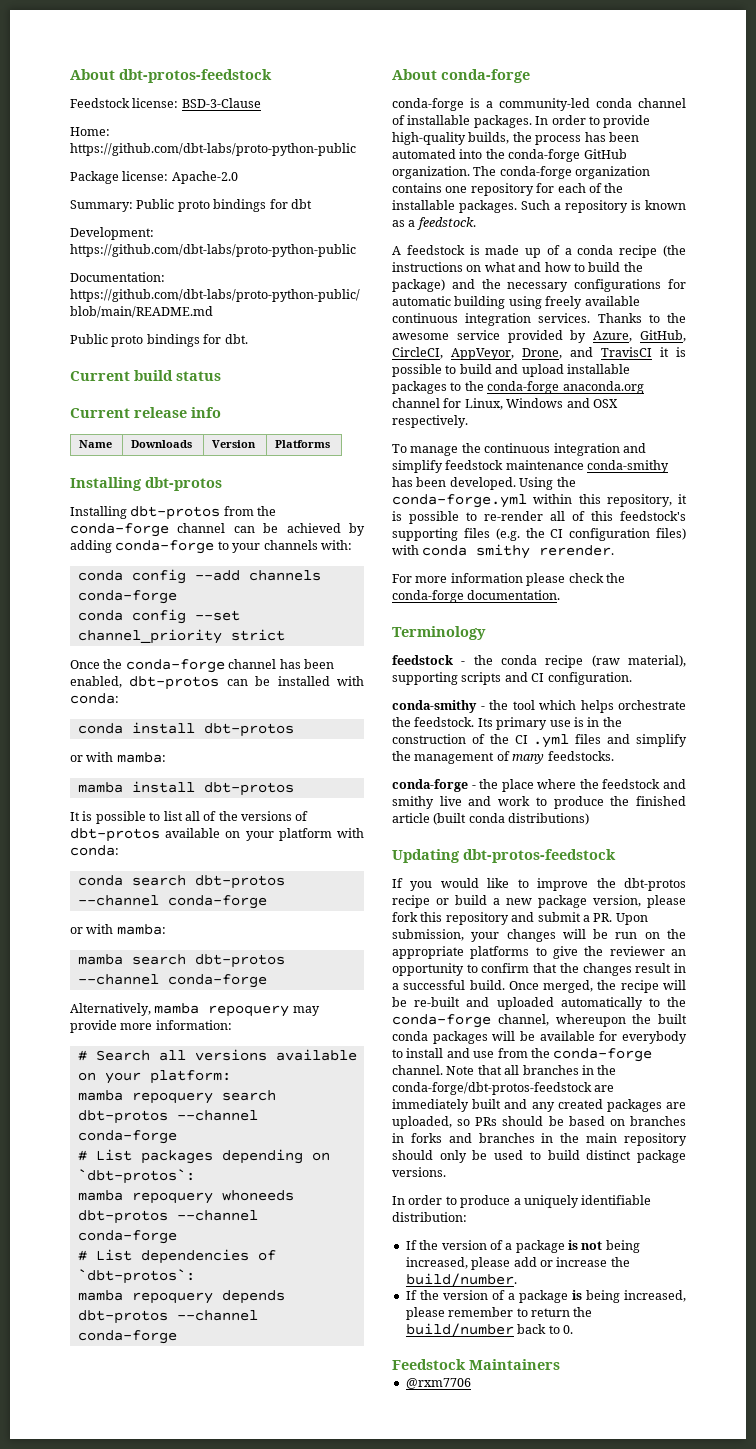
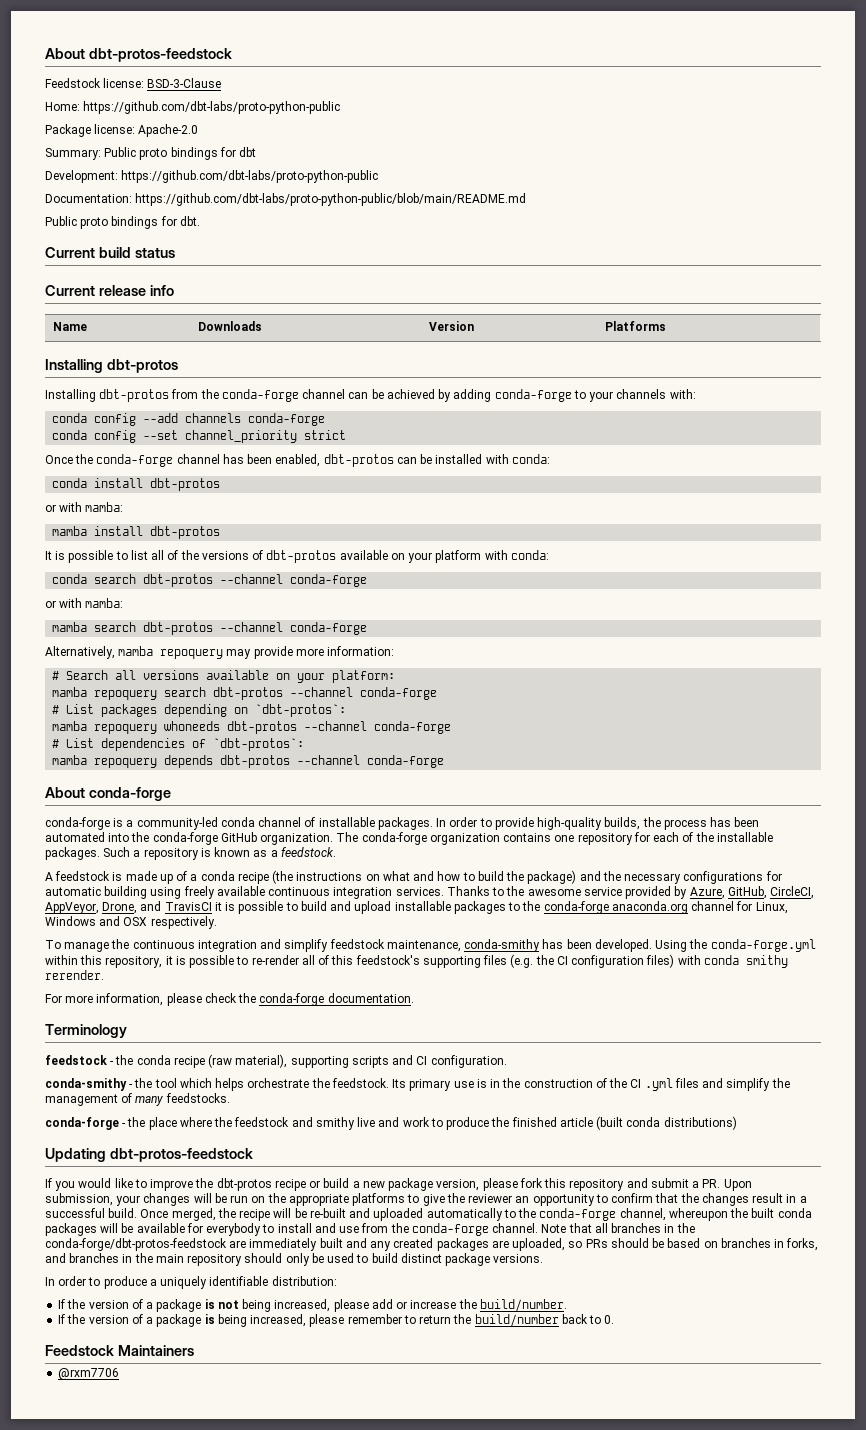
[505,460,584,470] maintenance -> [386,940,461,952] maintenance,
[450,573,523,583] information -> [96,993,164,1006] information,
[410,1133,442,1143] forks -> [786,1238,819,1251] forks,

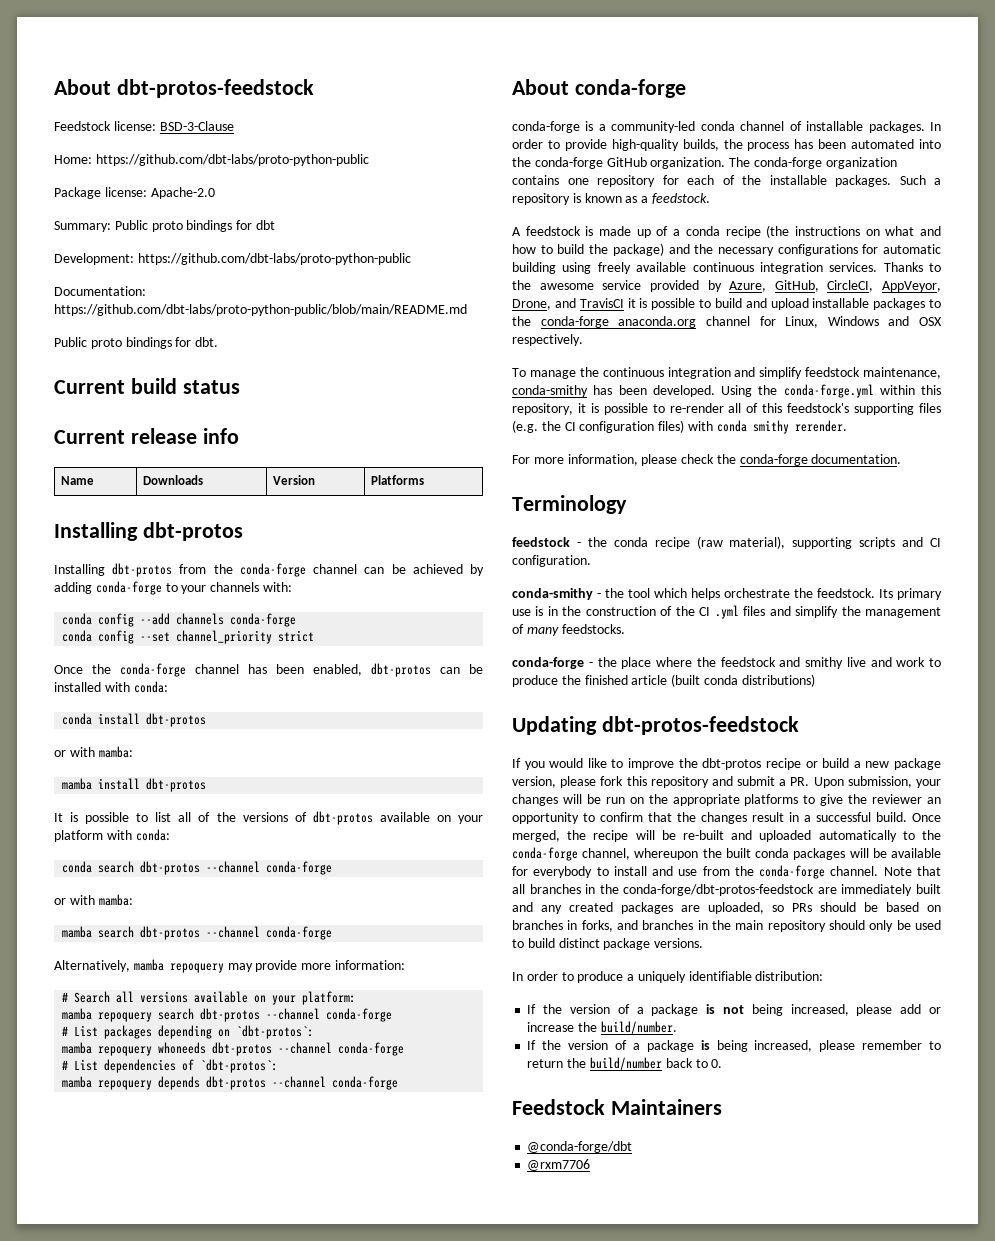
(194, 1350) none -> [527,1141,633,1153] // @conda-forge/dbt

